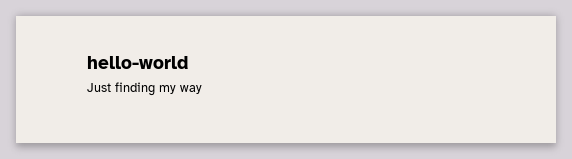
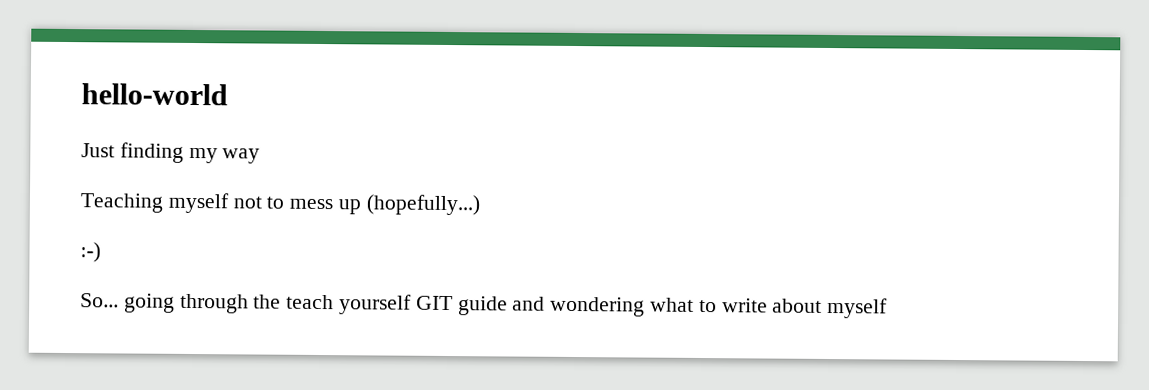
(202, 89) none -> [80,192,480,216] [80,242,101,263] [80,293,889,319] // Teaching myself not to mess up (hopefully...) // :-) // So... going through the teach yourself GIT guide and wondering what to write about myself

